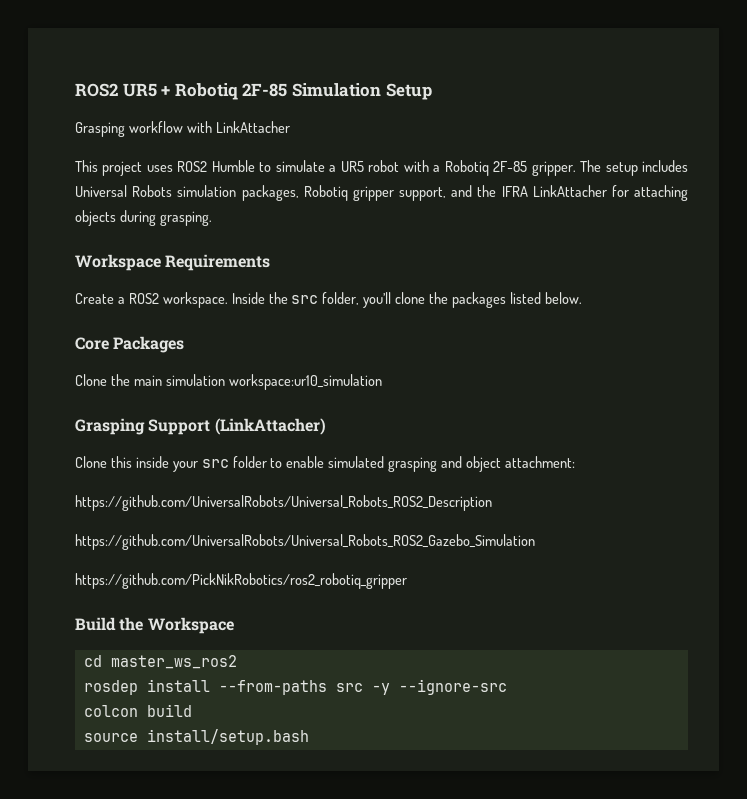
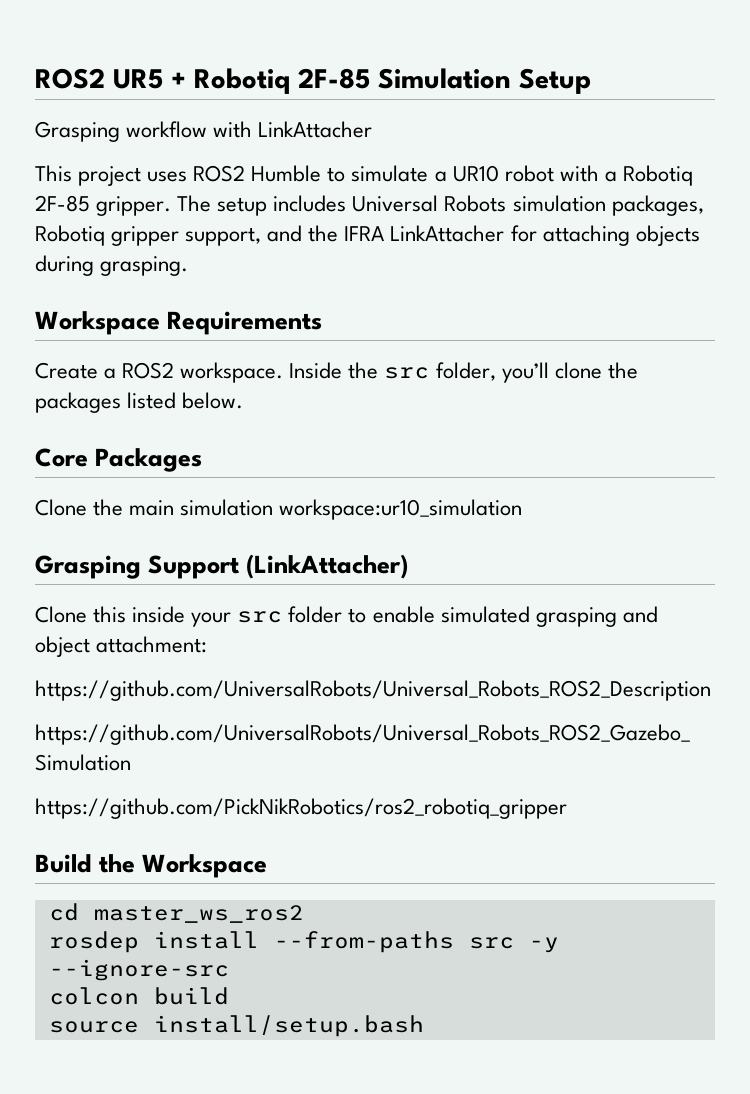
[340,161,364,172] UR5 -> [452,165,499,182] UR10

